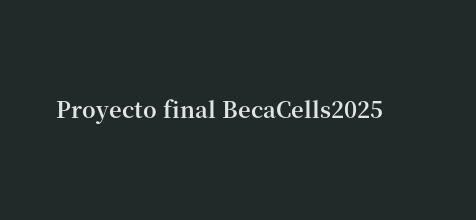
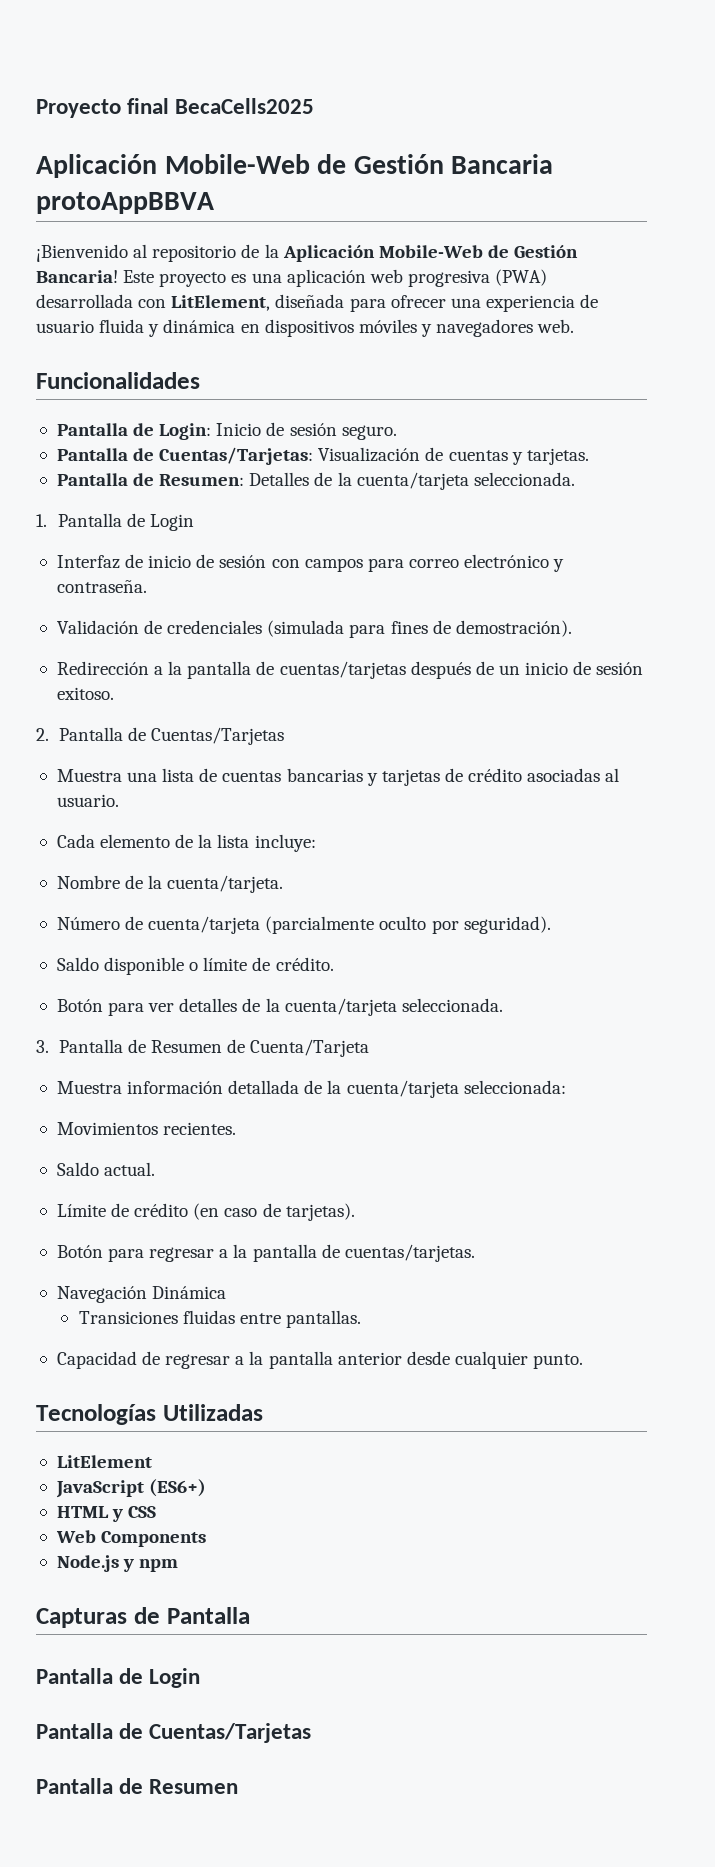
(383, 109) none -> [36,154,554,178] [36,192,214,214] [36,244,579,262] [36,269,548,287] [36,294,599,312] [36,319,575,337] [36,372,200,389] [56,422,397,440] [56,447,589,465] [56,472,575,490] [36,513,194,531] [56,554,565,572] [56,580,147,593] [56,620,572,638] [56,661,644,679] [56,687,114,700] [36,727,284,745] [56,768,620,786] [56,794,119,807] [56,834,316,852] [56,875,284,893] [56,916,551,934] [56,957,334,975] [56,998,503,1016] [36,1039,370,1057] [56,1080,566,1098] [56,1122,237,1135] [56,1162,156,1176] [56,1203,355,1221] [56,1244,475,1262] [56,1286,227,1303] [78,1310,361,1328] [56,1351,584,1369] [36,1404,263,1425] [56,1455,152,1468] [55,1479,207,1498] [56,1506,157,1522] [55,1530,207,1547] [56,1555,179,1572] [36,1607,250,1628] [36,1668,201,1688] [36,1723,312,1743] [36,1778,239,1794] // Aplicación Mobile-Web de Gestión Bancaria protoAppBBVA // ¡Bienvenido al repositorio de la Aplicación Mobile-Web de Gestión Bancaria! Este proyecto es una aplicación web progresiva (PWA) desarrollada con LitElement, diseñada para ofrecer una experiencia de usuario fluida y dinámica en dispositivos móviles y navegadores web. // Funcionalidades // Pantalla de Login: Inicio de sesión seguro. // Pantalla de Cuentas/Tarjetas: Visualización de cuentas y tarjetas. // Pantalla de Resumen: Detalles de la cuenta/tarjeta seleccionada. // 1. Pantalla de Login // Interfaz de inicio de sesión con campos para correo electrónico y contraseña. // Validación de credenciales (simulada para fines de demostración). // Redirección a la pantalla de cuentas/tarjetas después de un inicio de sesión exitoso. // 2. Pantalla de Cuentas/Tarjetas // Muestra una lista de cuentas bancarias y tarjetas de crédito asociadas al usuario. // Cada elemento de la lista incluye: // Nombre de la cuenta/tarjeta. // Número de cuenta/tarjeta (parcialmente oculto por seguridad). // Saldo disponible o límite de crédito. // Botón para ver detalles de la cuenta/tarjeta seleccionada. // 3. Pantalla de Resumen de Cuenta/Tarjeta // Muestra información detallada de la cuenta/tarjeta seleccionada: // Movimientos recientes. // Saldo actual. // Límite de crédito (en caso de tarjetas). // Botón para regresar a la pantalla de cuentas/tarjetas. // Navegación Dinámica // Transiciones fluidas entre pantallas. // Capacidad de regresar a la pantalla anterior desde cualquier punto. // Tecnologías Utilizadas // LitElement // JavaScript (ES6+) // HTML y CSS // Web Components // Node.js y npm // Capturas de Pantalla // Pantalla de Login // Pantalla de Cuentas/Tarjetas // Pantalla de Resumen

